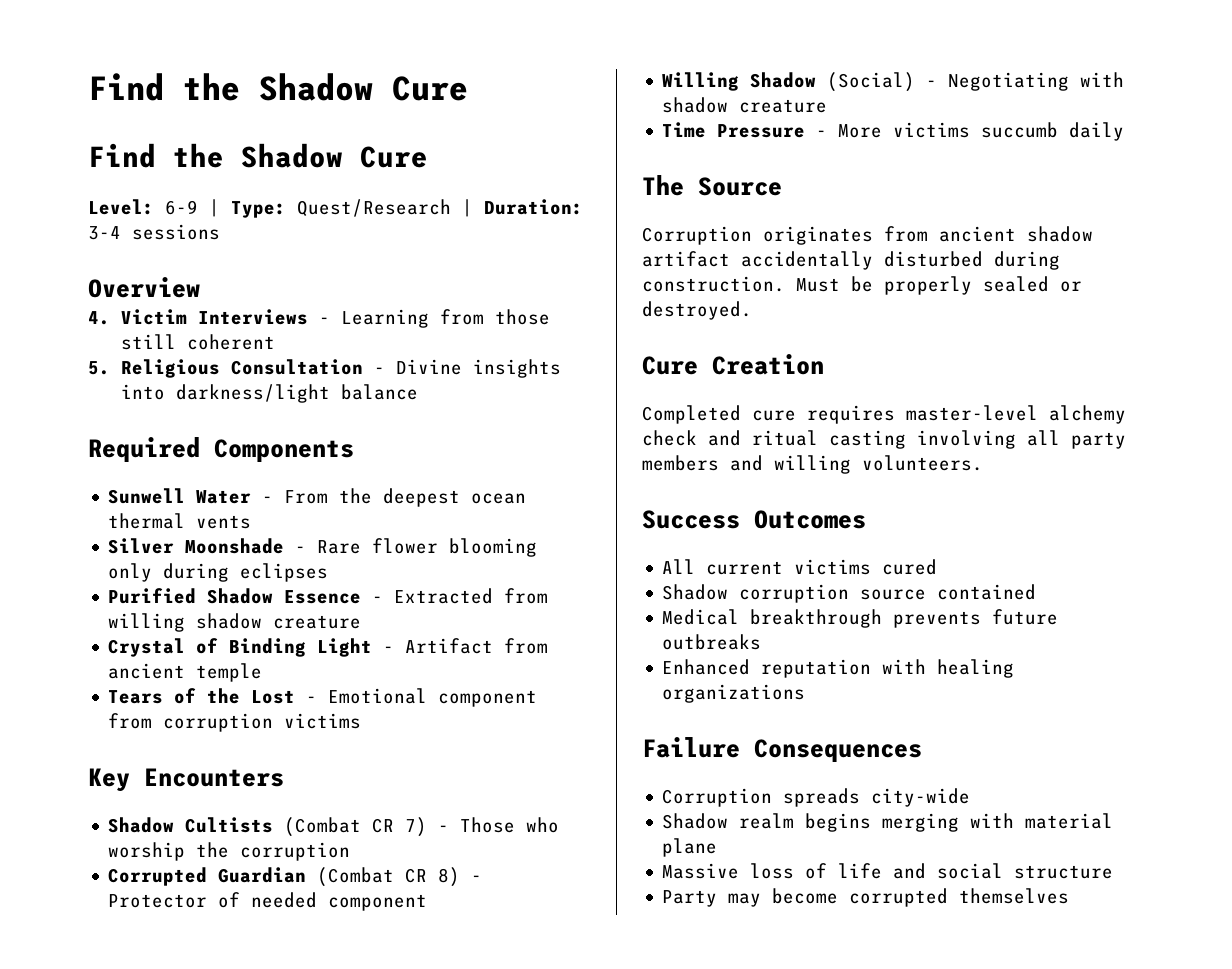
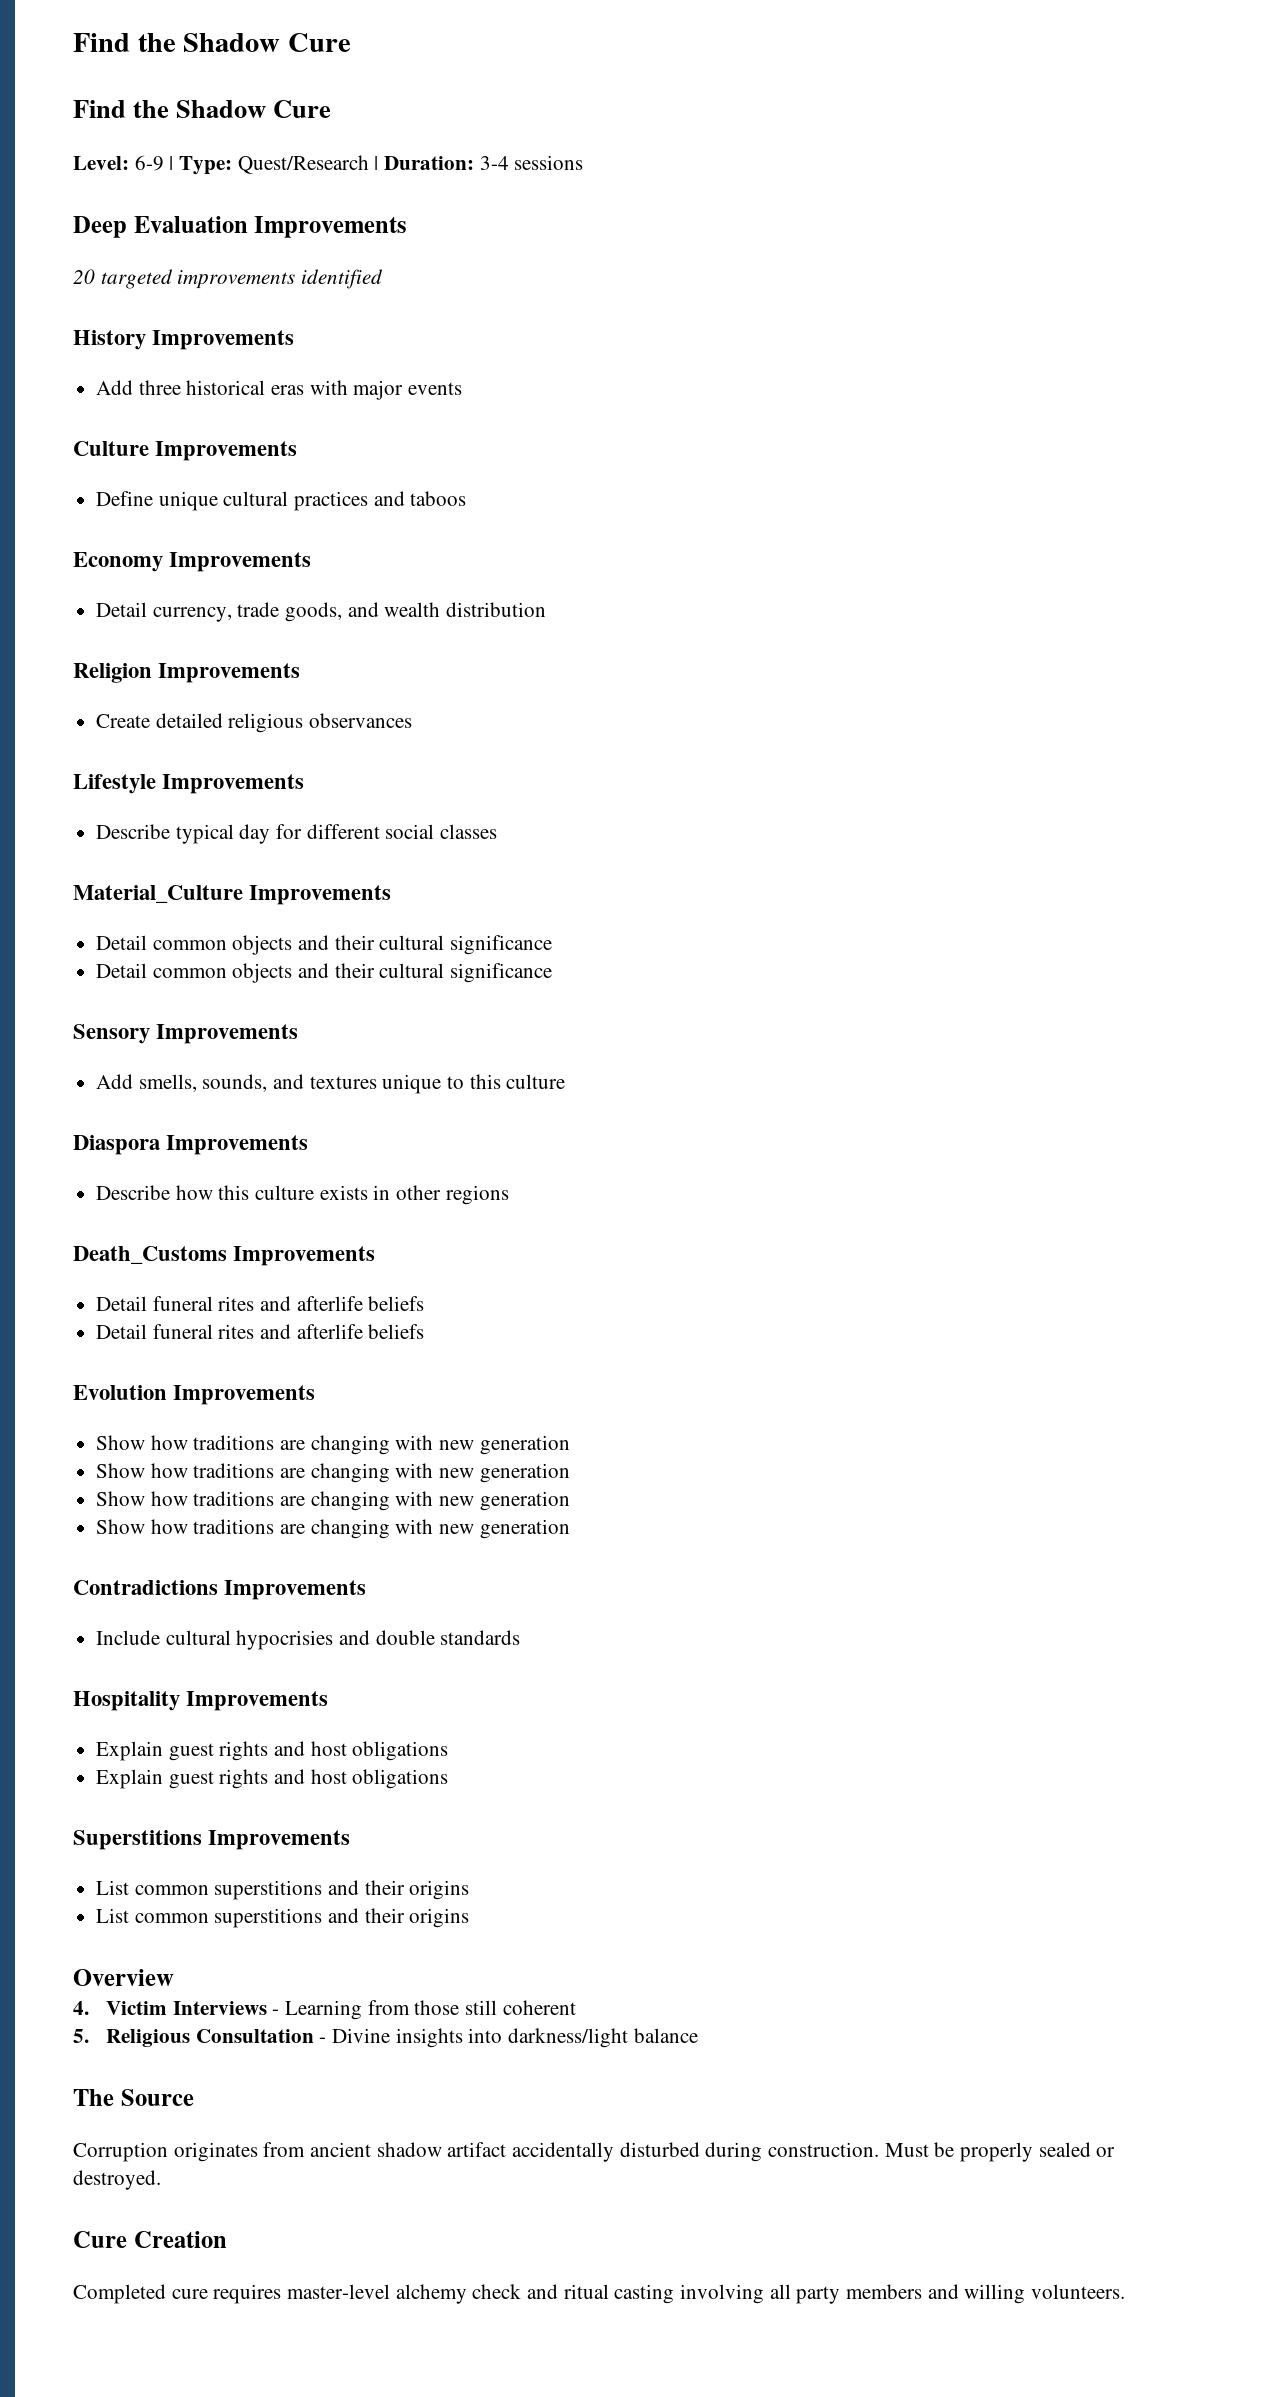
(220, 232) none -> [73,216,408,238] [73,269,384,289] [73,330,295,350] [96,380,463,400] [73,441,298,461] [96,491,467,511] [73,552,312,572] [96,602,547,622] [73,663,301,683] [96,713,413,733] [73,774,305,794] [96,824,498,844] [73,885,392,905] [96,935,553,955] [96,963,553,983] [73,1024,299,1044] [96,1074,566,1094] [73,1135,309,1155] [96,1185,509,1205] [73,1246,376,1266] [96,1296,425,1311] [96,1324,425,1339] [73,1385,316,1405] [96,1435,570,1455] [96,1463,570,1483] [96,1491,570,1511] [96,1519,570,1539] [73,1580,367,1600] [96,1630,521,1650] [73,1691,329,1711] [96,1741,449,1761] [96,1769,449,1789] [73,1830,351,1850] [96,1880,470,1900] [96,1908,470,1928] // Deep Evaluation Improvements // 20 targeted improvements identified // History Improvements // Add three historical eras with major events // Culture Improvements // Define unique cultural practices and taboos // Economy Improvements // Detail currency, trade goods, and wealth distribution // Religion Improvements // Create detailed religious observances // Lifestyle Improvements // Describe typical day for different social classes // Material_Culture Improvements // Detail common objects and their cultural significance // Detail common objects and their cultural significance // Sensory Improvements // Add smells, sounds, and textures unique to this culture // Diaspora Improvements // Describe how this culture exists in other regions // Death_Customs Improvements // Detail funeral rites and afterlife beliefs // Detail funeral rites and afterlife beliefs // Evolution Improvements // Show how traditions are changing with new generation // Show how traditions are changing with new generation // Show how traditions are changing with new generation // Show how traditions are changing with new generation // Contradictions Improvements // Include cultural hypocrisies and double standards // Hospitality Improvements // Explain guest rights and host obligations // Explain guest rights and host obligations // Superstitions Improvements // List common superstitions and their origins // List common superstitions and their origins
[88,437,354,462] [108,488,527,507] [108,513,252,529] [108,538,538,557] [108,563,329,582] [108,588,549,604] [108,613,362,632] [108,638,549,657] [108,663,263,682] [108,688,538,707] [108,713,362,732] [88,768,284,792] [108,817,560,837] [108,842,351,861] [108,867,483,887] [108,892,428,911] [662,72,1125,92] [662,97,828,113] [662,122,1125,141] // Required Components // Sunwell Water - From the deepest ocean thermal vents // Silver Moonshade - Rare flower blooming only during eclipses // Purified Shadow Essence - Extracted from willing shadow creature // Crystal of Binding Light - Artifact from ancient temple // Tears of the Lost - Emotional component from corruption victims // Key Encounters // Shadow Cultists (Combat CR 7) - Those who worship the corruption // Corrupted Guardian (Combat CR 8) - Protector of needed component // Willing Shadow (Social) - Negotiating with shadow creature // Time Pressure - More victims succumb daily -> (698, 2035) none
[642,510,866,529] [662,559,938,575] [662,584,1037,603] [662,609,1059,628] [662,634,762,650] [662,659,1015,678] [662,684,806,703] [642,737,922,762] [662,788,971,807] [662,813,1114,832] [662,838,718,857] [662,863,1114,879] [662,888,1070,907] // Success Outcomes // All current victims cured // Shadow corruption source contained // Medical breakthrough prevents future outbreaks // Enhanced reputation with healing organizations // Failure Consequences // Corruption spreads city-wide // Shadow realm begins merging with material plane // Massive loss of life and social structure // Party may become corrupted themselves -> (1126, 2291) none

